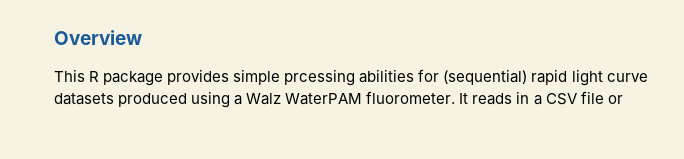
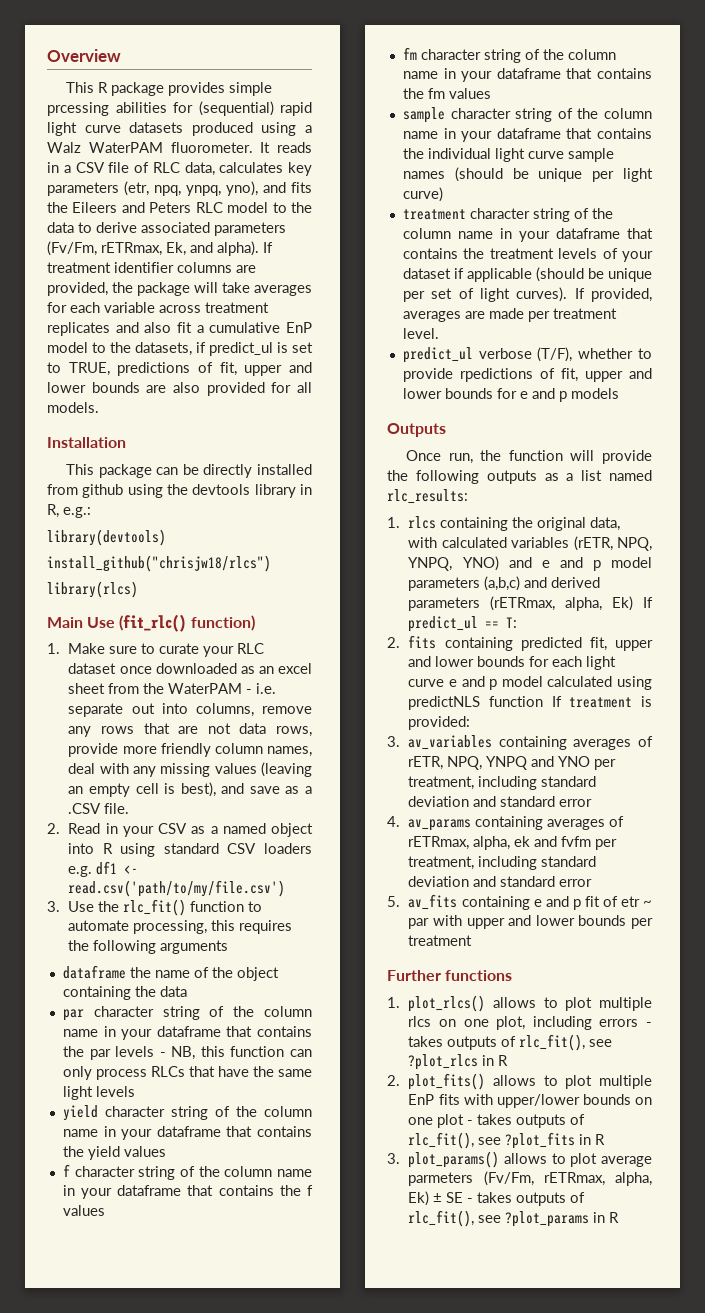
[607,95,623,104] or -> [134,162,312,176] [47,181,312,196] [47,202,312,213] [47,222,286,236] [47,241,273,256] [47,262,256,273] [47,282,312,296] [47,302,269,313] [47,322,312,336] [47,342,313,356] [47,362,312,376] [47,382,312,396] [47,402,99,413] [47,437,126,448] [65,464,313,478] [47,484,312,498] [47,504,91,518] [47,529,166,546] [47,555,271,572] [47,581,138,598] [47,614,255,632] [47,643,265,657] [68,663,312,674] [68,683,277,694] [68,703,312,717] [68,723,312,737] [68,743,312,757] [68,762,312,777] [68,782,313,797] [68,803,130,814] [47,823,313,837] [68,843,312,857] [68,861,139,877] [68,880,286,897] [47,899,263,916] [68,920,293,934] [68,940,229,954] [62,965,279,981] [62,986,187,1000] [62,1006,312,1021] [62,1026,312,1040] [62,1046,312,1060] [62,1066,312,1080] [62,1086,135,1100] [62,1105,312,1121] [62,1126,312,1140] [62,1146,166,1160] [62,1164,313,1180] [62,1185,314,1199] [62,1205,105,1216] [402,47,616,63] [402,68,652,82] [402,88,491,99] [402,107,652,123] [402,128,652,142] [402,148,614,162] [402,167,653,182] [402,187,443,202] [402,208,613,222] [402,228,653,242] [402,248,653,262] [402,267,652,282] [402,287,652,302] [402,308,617,322] [402,328,439,339] [402,347,652,363] [402,368,652,382] [402,388,619,402] [387,423,446,437] [405,450,652,464] [387,470,652,484] [387,489,468,504] [387,516,621,531] [408,536,652,551] [408,556,652,571] [408,576,601,591] [408,596,653,611] [408,616,518,632] [387,635,653,651] [408,656,617,670] [408,676,652,690] [408,696,652,710] [408,716,471,730] [387,735,653,750] [408,756,617,770] [408,776,597,790] [408,796,593,807] [387,816,625,831] [408,836,618,850] [408,856,597,870] [408,876,593,887] [387,894,652,910] [408,915,653,929] [408,935,473,946] [387,970,513,981] [387,995,652,1012] [408,1016,652,1030] [408,1034,613,1051] [408,1054,509,1070] [387,1073,652,1090] [408,1094,652,1108] [408,1114,586,1128] [408,1132,606,1149] [387,1151,652,1168] [408,1171,652,1186] [408,1191,586,1206] [408,1210,620,1227] of RLC data, calculates key parameters (etr, npq, ynpq, yno), and fits the Eileers and Peters RLC model to the data to derive associated parameters (Fv/Fm, rETRmax, Ek, and alpha). If treatment identifier columns are provided, the package will take averages for each variable across treatment replicates and also fit a cumulative EnP model to the datasets, if predict_ul is set to TRUE, predictions of fit, upper and lower bounds are also provided for all models. // Installation // This package can be directly installed from github using the devtools library in R, e.g.: // library(devtools) // install_github("chrisjw18/rlcs") // library(rlcs) // Main Use (fit_rlc() function) // 1. Make sure to curate your RLC dataset once downloaded as an excel sheet from the WaterPAM - i.e. separate out into columns, remove any rows that are not data rows, provide more friendly column names, deal with any missing values (leaving an empty cell is best), and save as a .CSV file. // 2. Read in your CSV as a named object into R using standard CSV loaders e.g. df1 <- read.csv('path/to/my/file.csv') // 3. Use the rlc_fit() function to automate processing, this requires the following arguments // dataframe the name of the object containing the data // par character string of the column name in your dataframe that contains the par levels - NB, this function can only process RLCs that have the same light levels // yield character string of the column name in your dataframe that contains the yield values // f character string of the column name in your dataframe that contains the f values // fm character string of the column name in your dataframe that contains the fm values // sample character string of the column name in your dataframe that contains the individual light curve sample names (should be unique per light curve) // treatment character string of the column name in your dataframe that contains the treatment levels of your dataset if applicable (should be unique per set of light curves). If provided, averages are made per treatment level. // predict_ul verbose (T/F), whether to provide rpedictions of fit, upper and lower bounds for e and p models // Outputs // Once run, the function will provide the following outputs as a list named rlc_results: // 1. rlcs containing the original data, with calculated variables (rETR, NPQ, YNPQ, YNO) and e and p model parameters (a,b,c) and derived parameters (rETRmax, alpha, Ek) If predict_ul == T: // 2. fits containing predicted fit, upper and lower bounds for each light curve e and p model calculated using predictNLS function If treatment is provided: // 3. av_variables containing averages of rETR, NPQ, YNPQ and YNO per treatment, including standard deviation and standard error // 4. av_params containing averages of rETRmax, alpha, ek and fvfm per treatment, including standard deviation and standard error // 5. av_fits containing e and p fit of etr ~ par with upper and lower bounds per treatment // Further functions // 1. plot_rlcs() allows to plot multiple rlcs on one plot, including errors - takes outputs of rlc_fit(), see ?plot_rlcs in R // 2. plot_fits() allows to plot multiple EnP fits with upper/lower bounds on one plot - takes outputs of rlc_fit(), see ?plot_fits in R // 3. plot_params() allows to plot average parmeters (Fv/Fm, rETRmax, alpha, Ek) ± SE - takes outputs of rlc_fit(), see ?plot_params in R

